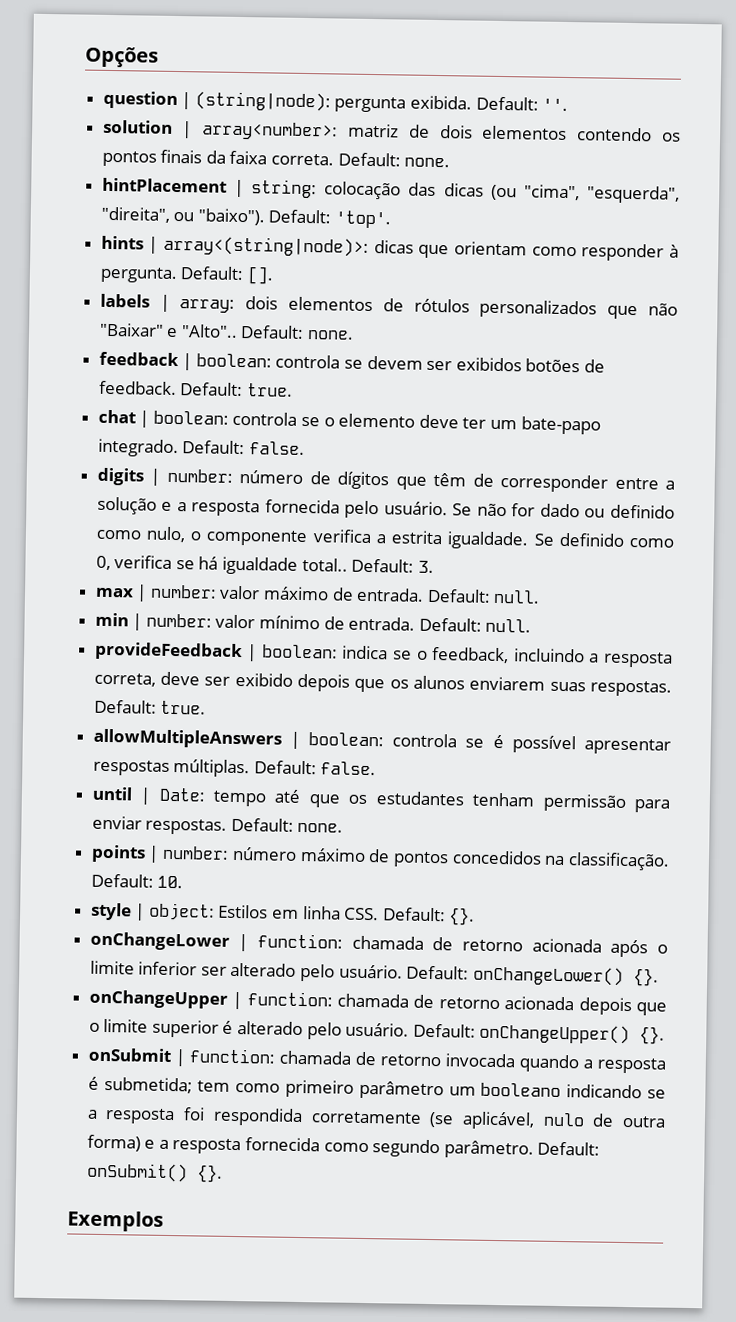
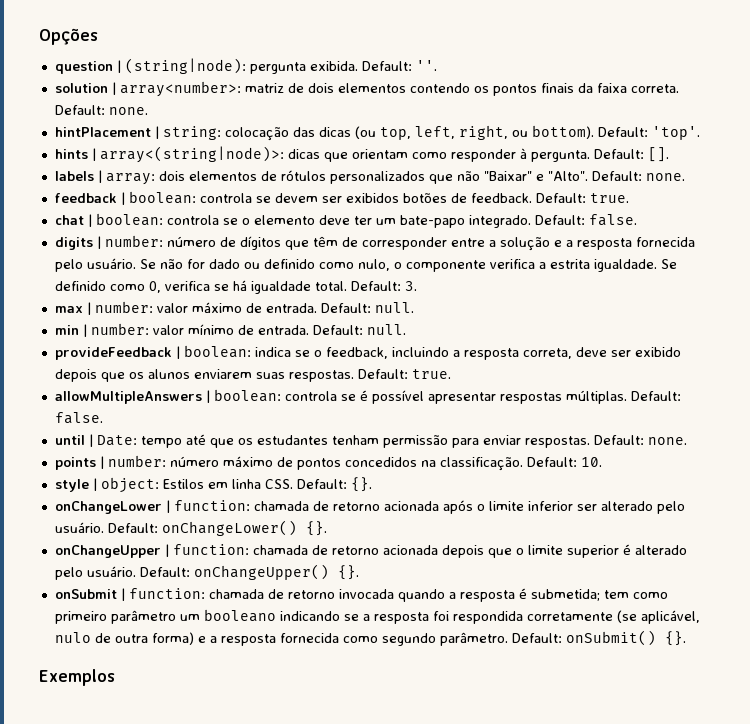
[523,184,681,204] [100,206,265,226] "cima", "esquerda", "direita", ou "baixo"). -> [379,125,594,140] top, left, right, ou bottom).
[180,324,238,338] "Alto".. -> [547,171,588,181] "Alto".
[301,557,348,572] total.. -> [314,281,347,291] total.

